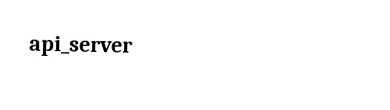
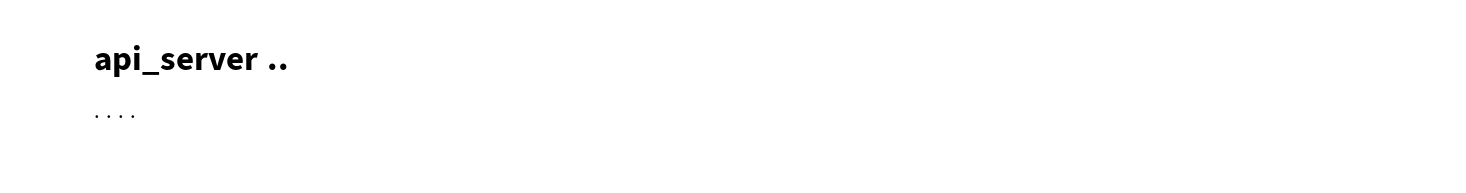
(133, 46) none -> [267,63,290,70] [94,115,137,118] .. // . . . .

